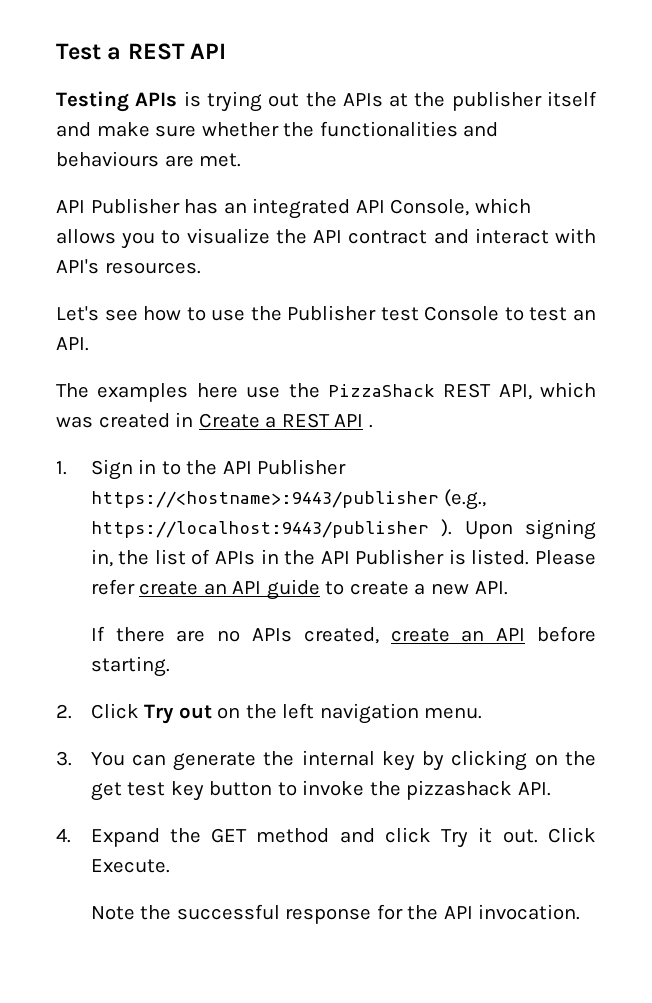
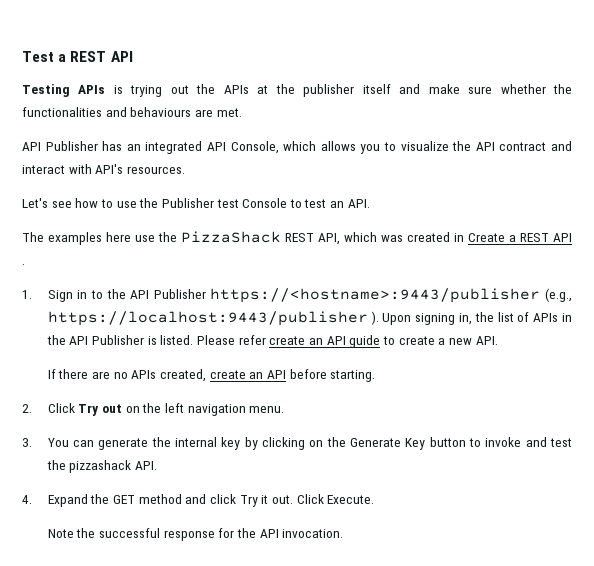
[90,781,204,801] get test key -> [350,438,426,450] Generate Key
(365, 788) none -> [525,437,572,447] and test

